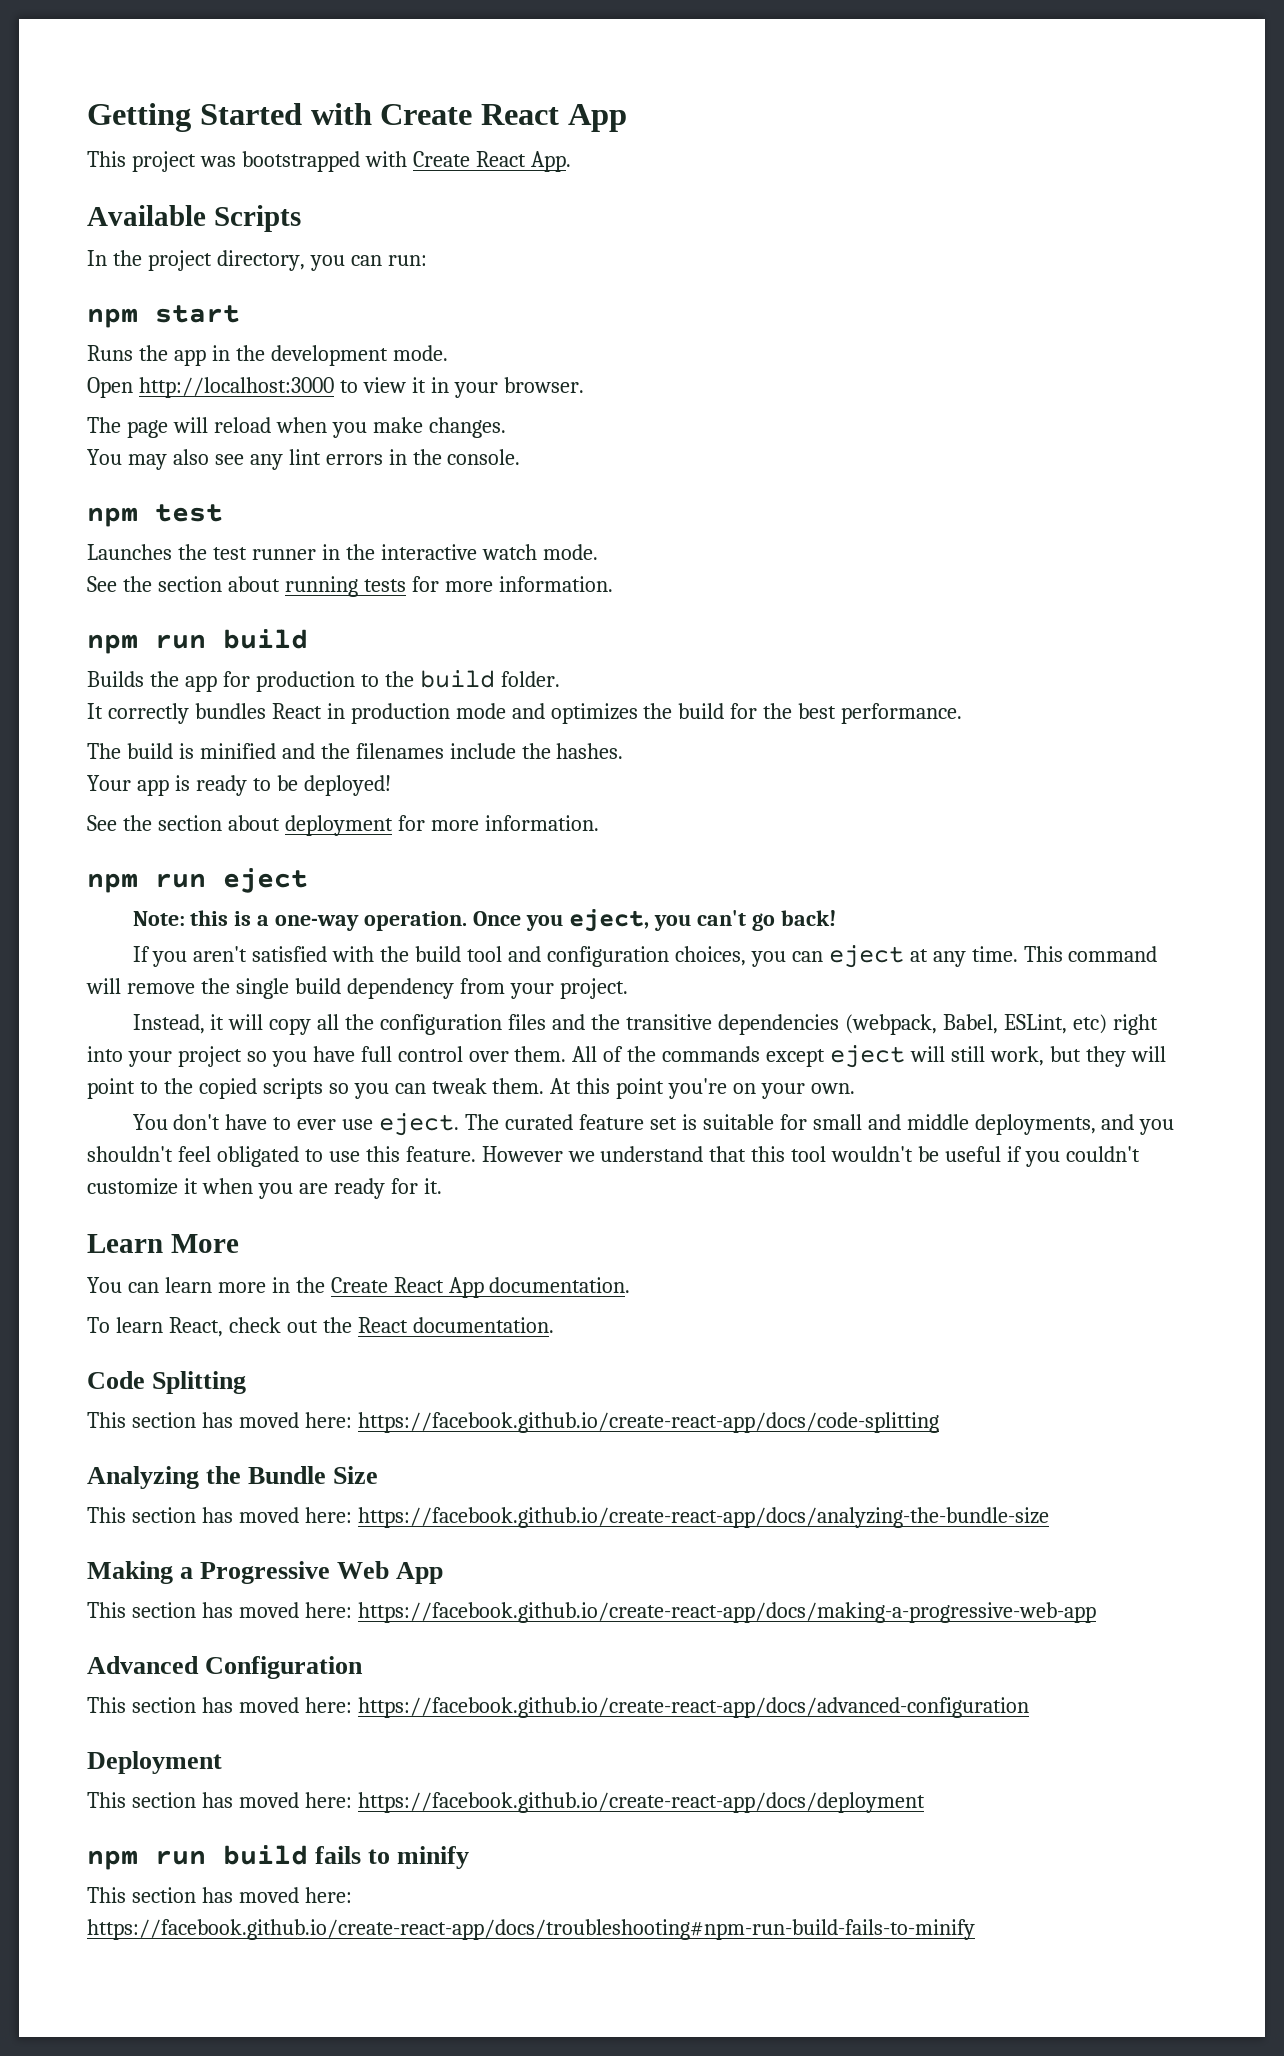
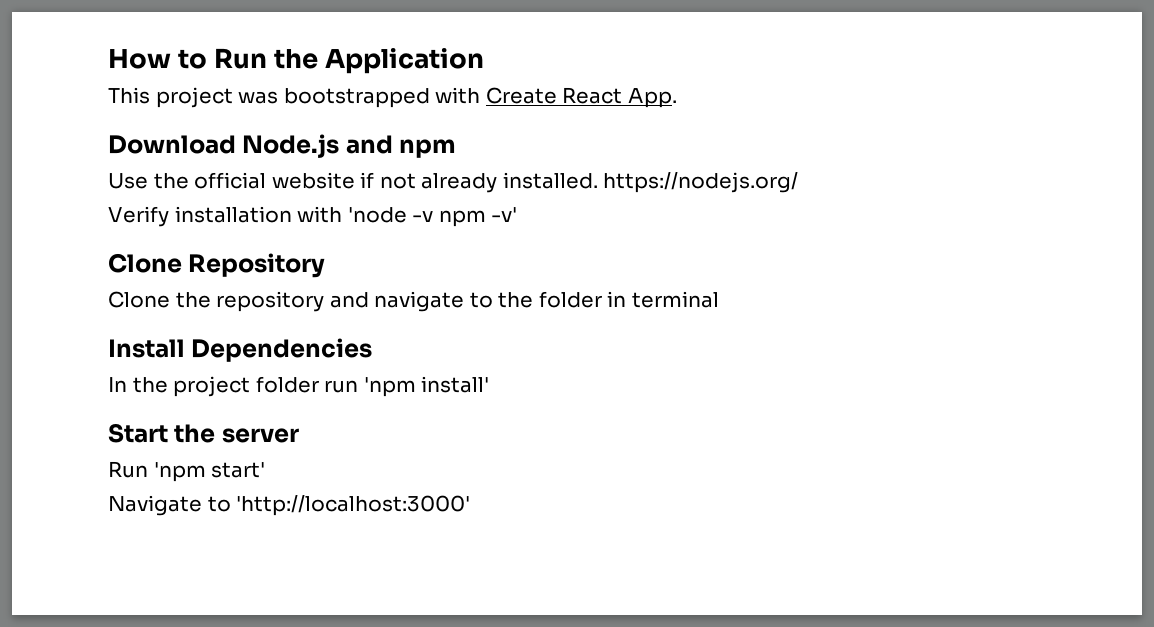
[87,103,627,132] Getting Started with Create React App -> [108,48,485,74] How to Run the Application
[87,205,301,232] [87,250,427,271] [87,305,240,328] [87,345,448,366] [87,377,584,398] [87,417,506,438] [87,449,521,470] [87,504,223,527] [87,544,598,560] [87,576,613,597] [87,629,308,654] [87,670,560,692] [87,703,963,724] [87,743,624,759] [87,775,391,796] [87,815,599,836] [87,868,308,893] [132,909,836,932] [132,945,1158,968] [86,978,628,999] [132,1014,1158,1035] [87,1045,1166,1068] [87,1078,856,1099] [132,1113,1175,1136] [87,1146,1140,1167] [87,1178,442,1199] [87,1234,239,1253] [87,1277,631,1298] [87,1317,554,1337] [87,1371,247,1394] [87,1412,939,1433] [87,1466,379,1489] [87,1507,1049,1528] [87,1561,444,1584] [87,1602,1096,1623] [87,1656,364,1679] [87,1697,1029,1718] [87,1751,222,1774] [87,1792,925,1813] [87,1845,470,1870] [87,1887,352,1903] [87,1919,975,1940] Available Scripts // In the project directory, you can run: // npm start // Runs the app in the development mode. // Open http://localhost:3000 to view it in your browser. // The page will reload when you make changes. // You may also see any lint errors in the console. // npm test // Launches the test runner in the interactive watch mode. // See the section about running tests for more information. // npm run build // Builds the app for production to the build folder. // It correctly bundles React in production mode and optimizes the build for the best performance. // The build is minified and the filenames include the hashes. // Your app is ready to be deployed! // See the section about deployment for more information. // npm run eject // Note: this is a one-way operation. Once you eject, you can't go back! // If you aren't satisfied with the build tool and configuration choices, you can eject at any time. This command will remove the single build dependency from your project. // Instead, it will copy all the configuration files and the transitive dependencies (webpack, Babel, ESLint, etc) right into your project so you have full control over them. All of the commands except eject will still work, but they will point to the copied scripts so you can tweak them. At this point you're on your own. // You don't have to ever use eject. The curated feature set is suitable for small and middle deployments, and you shouldn't feel obligated to use this feature. However we understand that this tool wouldn't be useful if you couldn't customize it when you are ready for it. // Learn More // You can learn more in the Create React App documentation. // To learn React, check out the React documentation. // Code Splitting // This section has moved here: https://facebook.github.io/create-react-app/docs/code-splitting // Analyzing the Bundle Size // This section has moved here: https://facebook.github.io/create-react-app/docs/analyzing-the-bundle-size // Making a Progressive Web App // This section has moved here: https://facebook.github.io/create-react-app/docs/making-a-progressive-web-app // Advanced Configuration // This section has moved here: https://facebook.github.io/create-react-app/docs/advanced-configuration // Deployment // This section has moved here: https://facebook.github.io/create-react-app/docs/deployment // npm run build fails to minify // This section has moved here: https://facebook.github.io/create-react-app/docs/troubleshooting#npm-run-build-fails-to-minify -> [108,134,457,158] [108,172,799,193] [108,206,518,227] [108,253,326,278] [108,291,719,312] [108,338,373,362] [108,376,490,397] [108,423,299,443] [108,461,266,482] [108,495,471,516] Download Node.js and npm // Use the official website if not already installed. https://nodejs.org/ // Verify installation with 'node -v npm -v' // Clone Repository // Clone the repository and navigate to the folder in terminal // Install Dependencies // In the project folder run 'npm install' // Start the server // Run 'npm start' // Navigate to 'http://localhost:3000'

